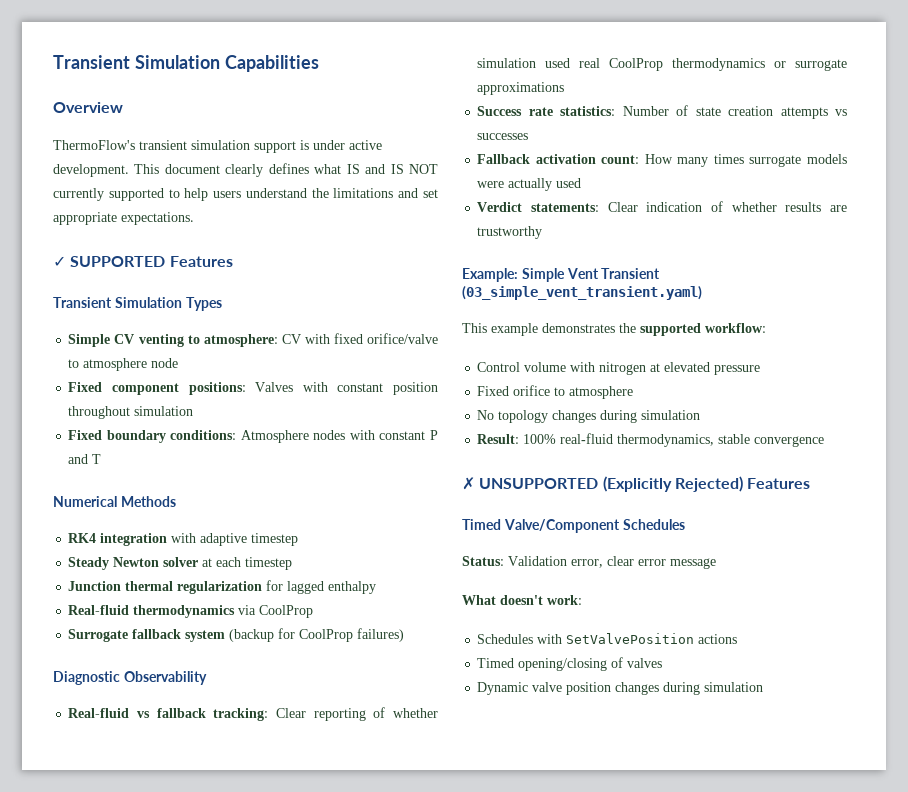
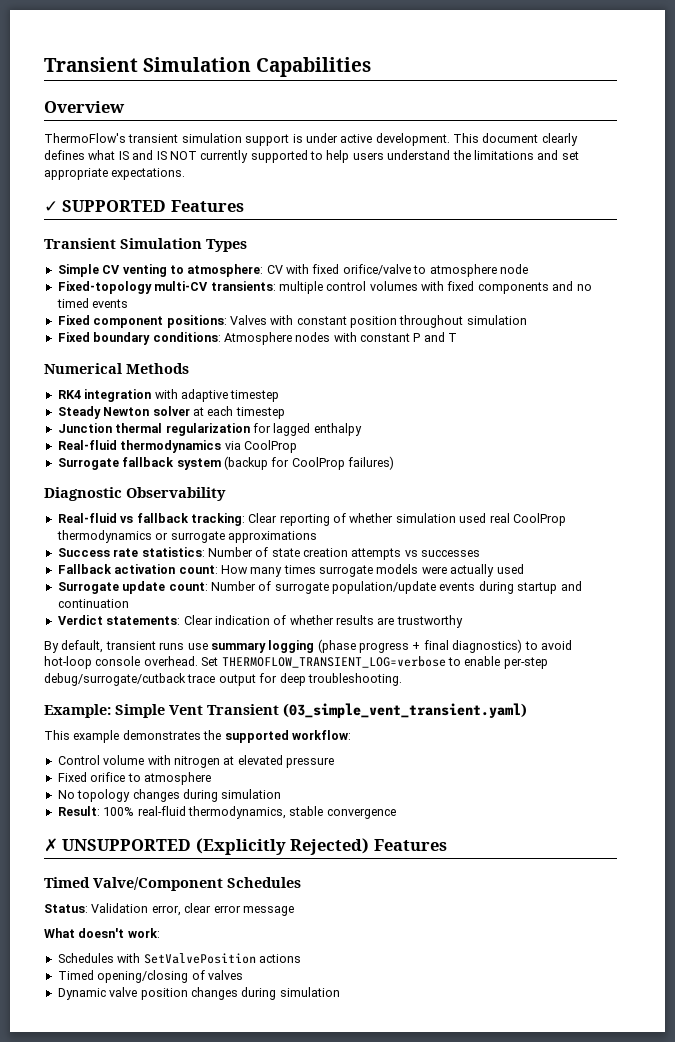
(179, 363) none -> [57,281,592,294] [56,298,129,308] // Fixed-topology multi-CV transients: multiple control volumes with fixed components and no timed events
(582, 183) none -> [57,581,582,594] [57,599,129,608] // Surrogate update count: Number of surrogate population/update events during startup and continuation
(543, 232) none -> [44,639,572,653] [44,656,548,669] [44,673,402,686] // By default, transient runs use summary logging (phase progress + final diagnostics) to avoid hot-loop console overhead. Set THERMOFLOW_TRANSIENT_LOG=verbose to enable per-step debug/surrogate/cutback trace output for deep troubleshooting.

